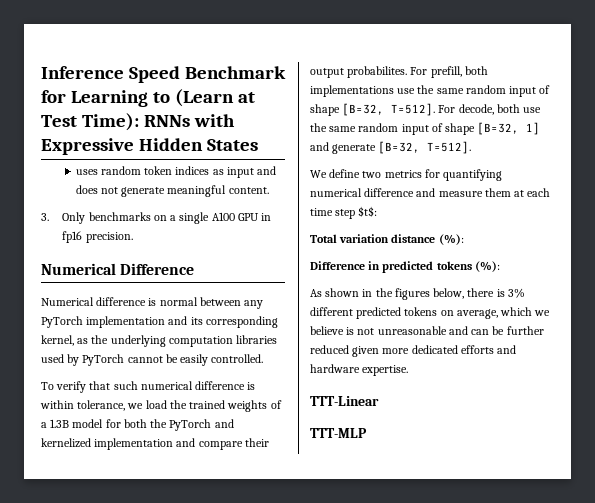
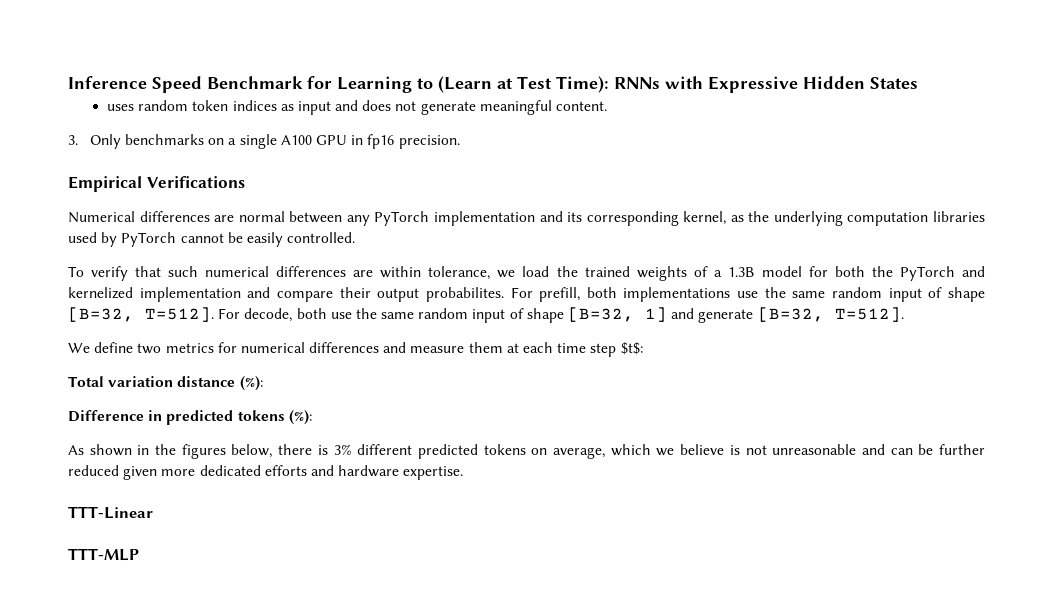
[41,263,195,275] [41,297,157,306] Numerical Difference // Numerical difference is -> [68,176,245,192] [68,211,235,223] Empirical Verifications // Numerical differences are
[195,381,256,390] difference is -> [276,266,374,277] differences are
[443,169,503,181] [310,188,415,197] quantifying numerical difference -> [240,342,380,353] numerical differences

